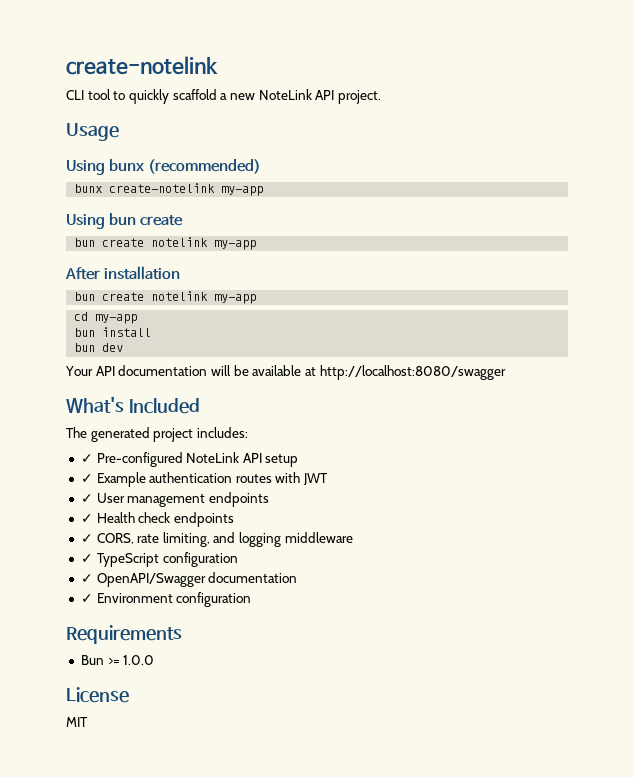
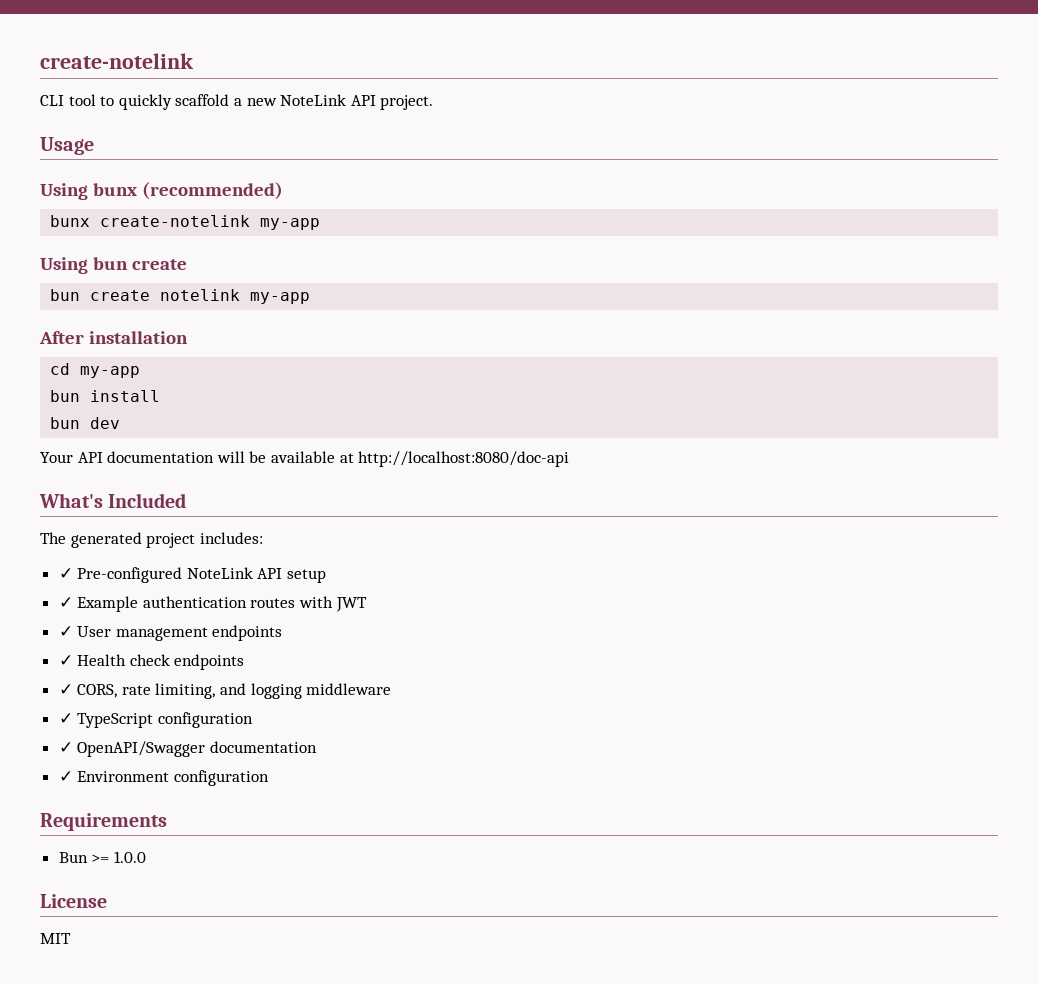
[74,291,257,304] // bun create notelink my-app -> (188, 337) none
[319,365,506,380] http://localhost:8080/swagger -> [358,451,570,467] http://localhost:8080/doc-api

